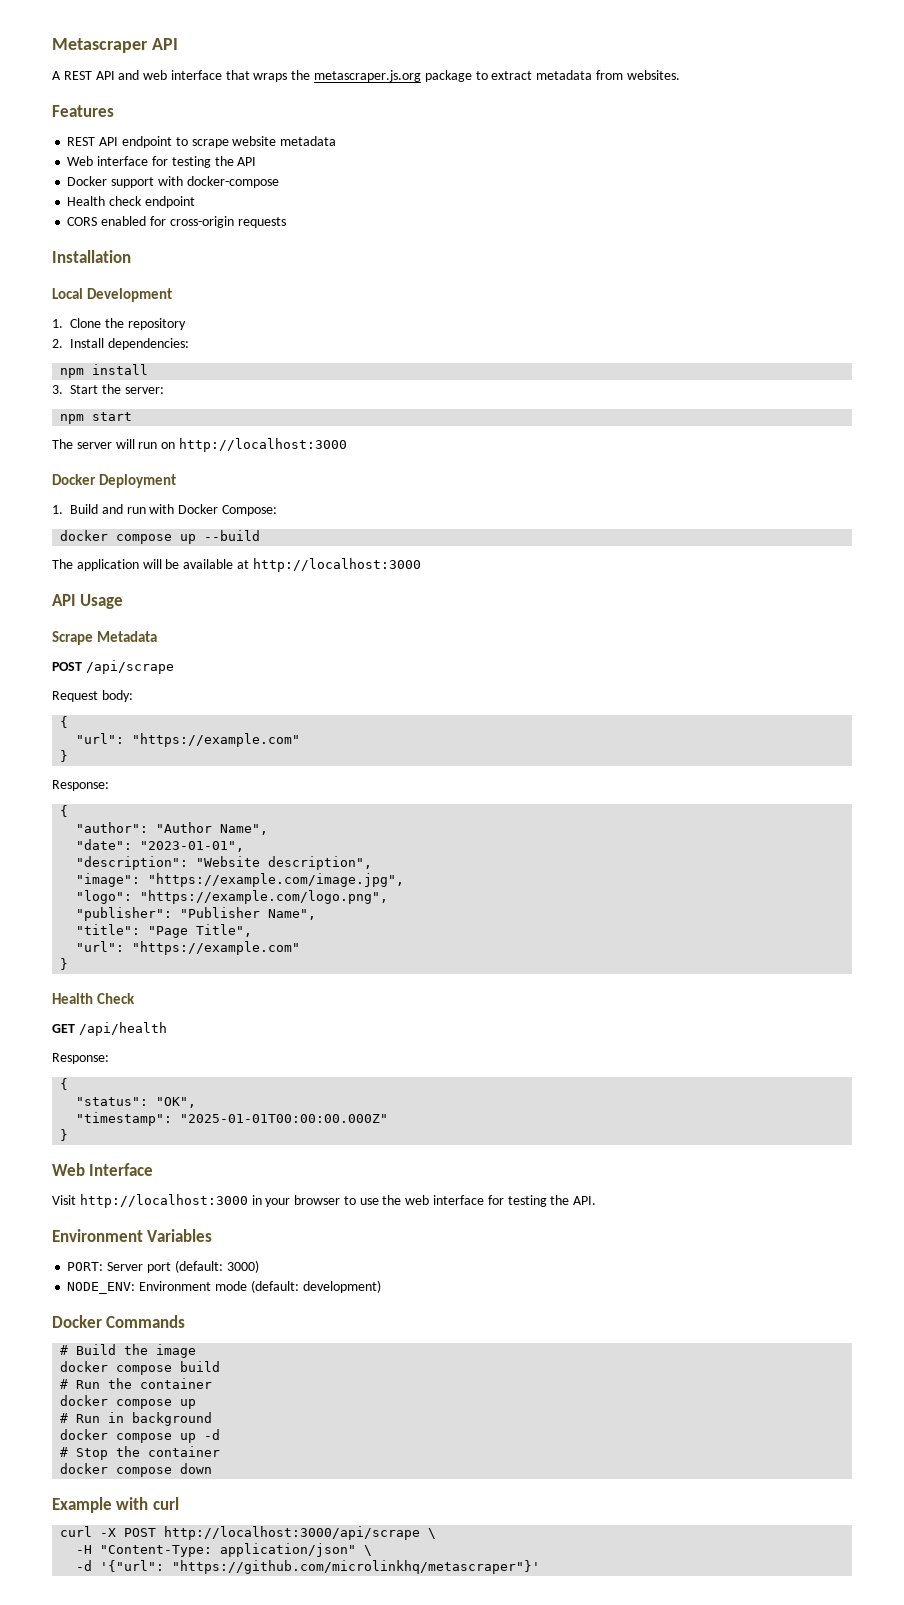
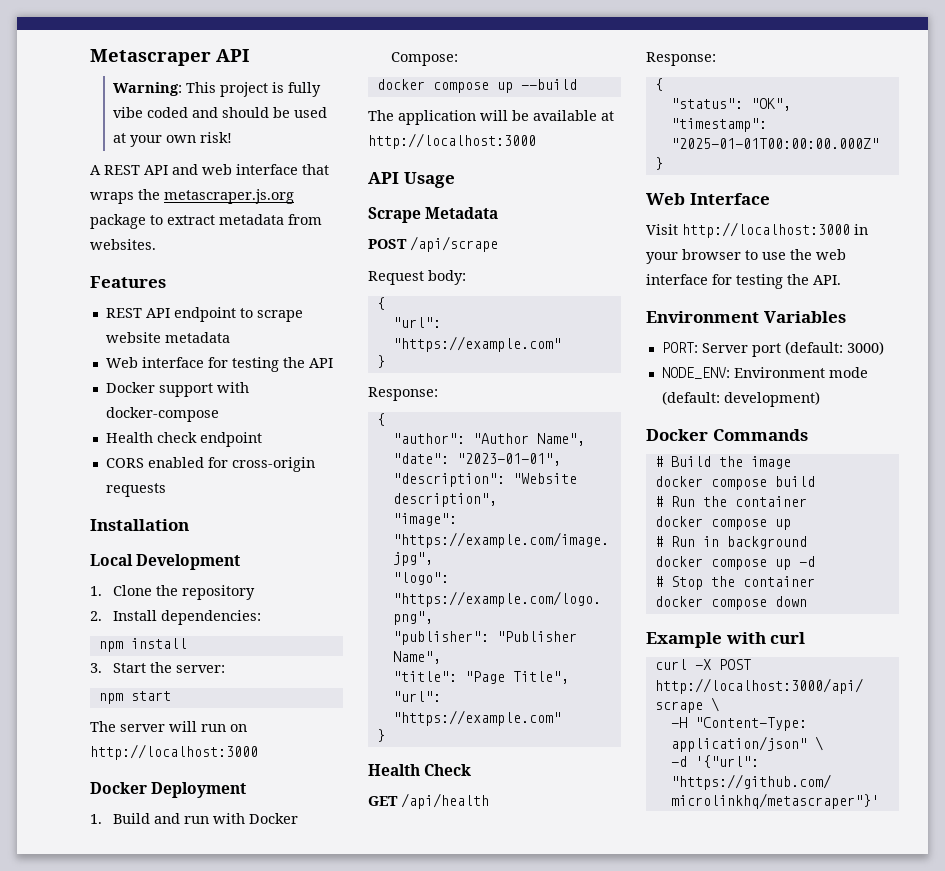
(178, 44) none -> [113,82,322,97] [113,107,328,118] [113,132,233,147] // Warning: This project is fully vibe coded and should be used at your own risk!

